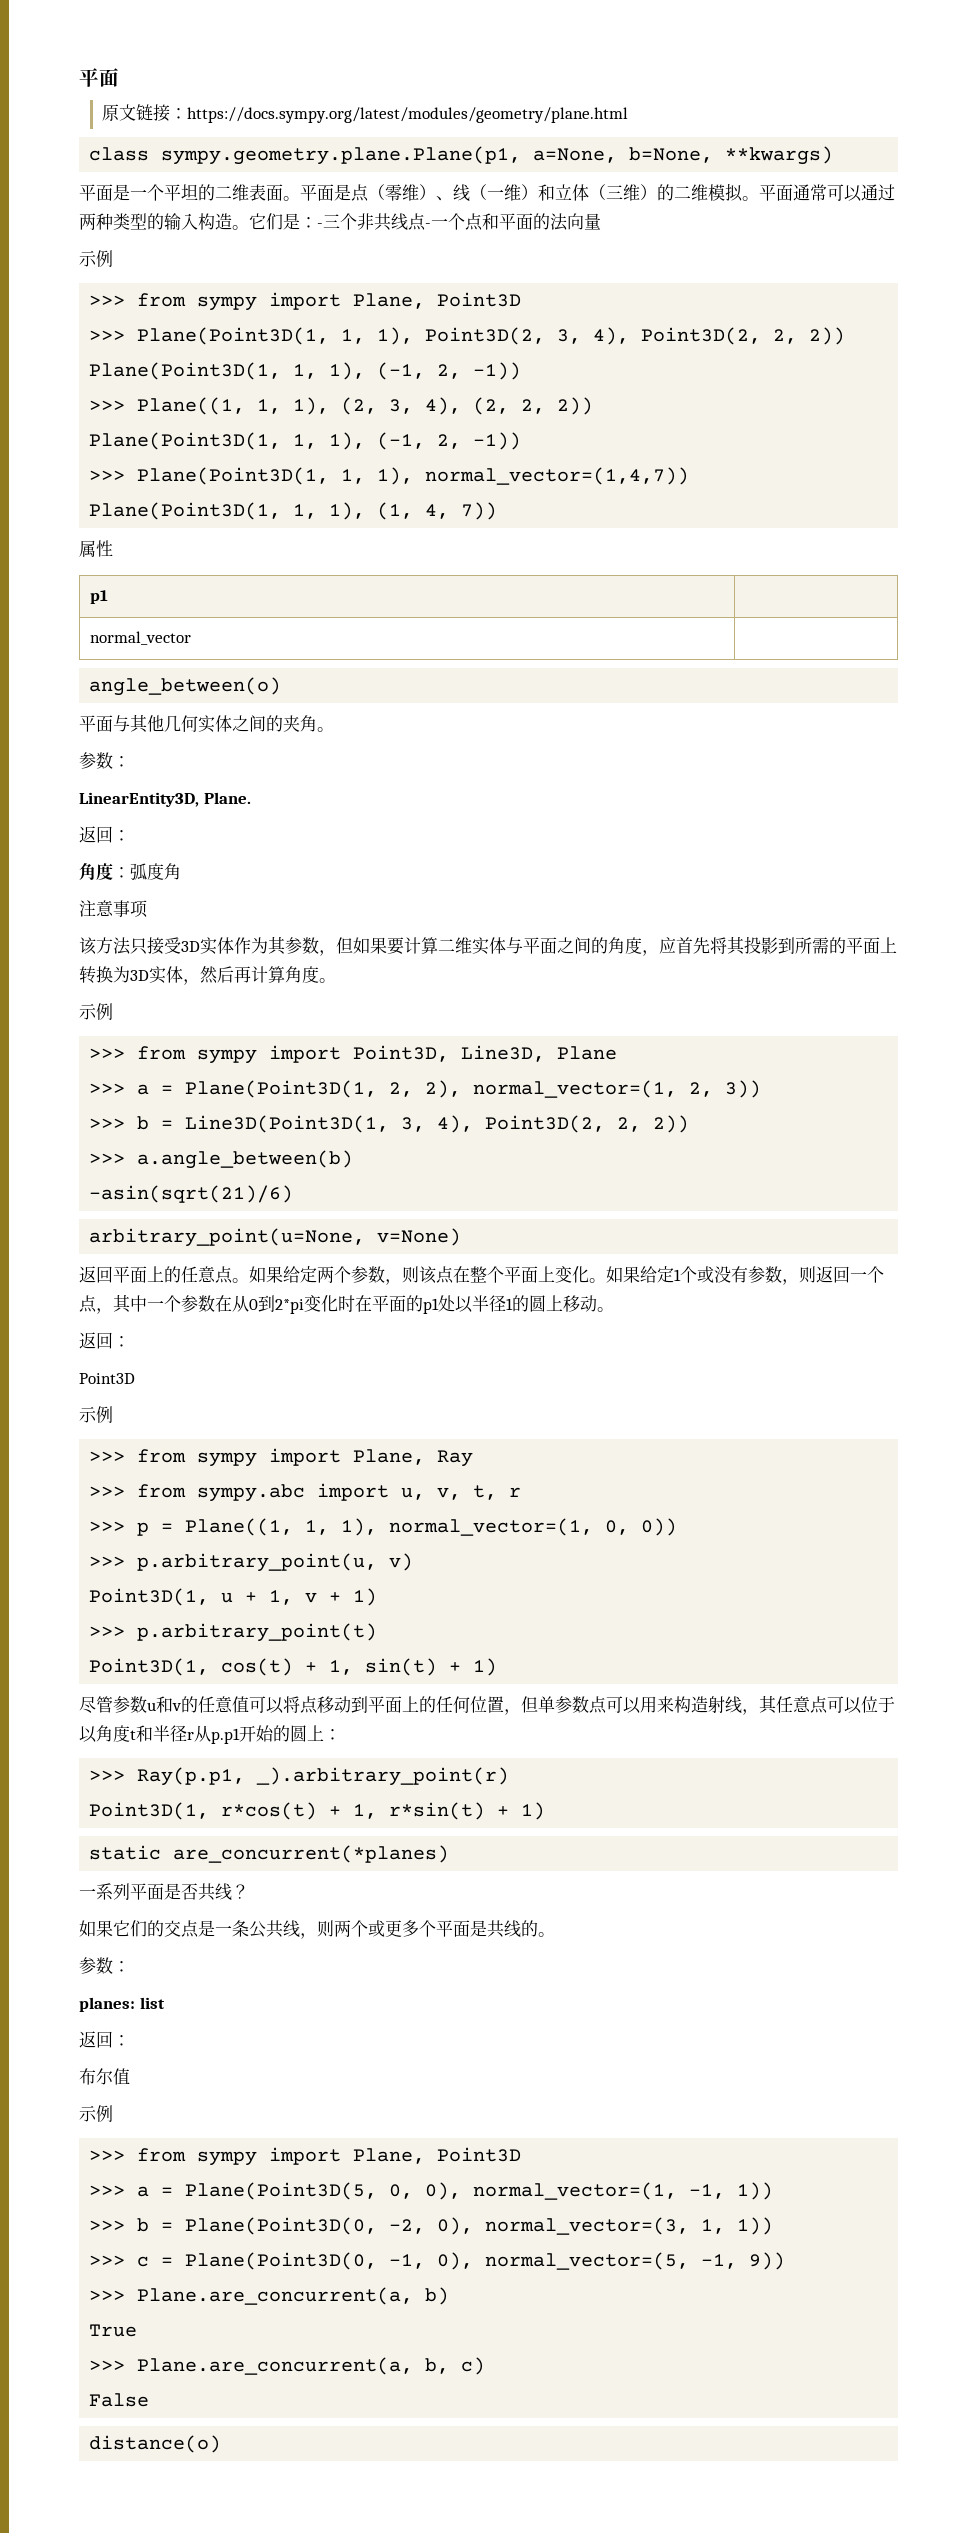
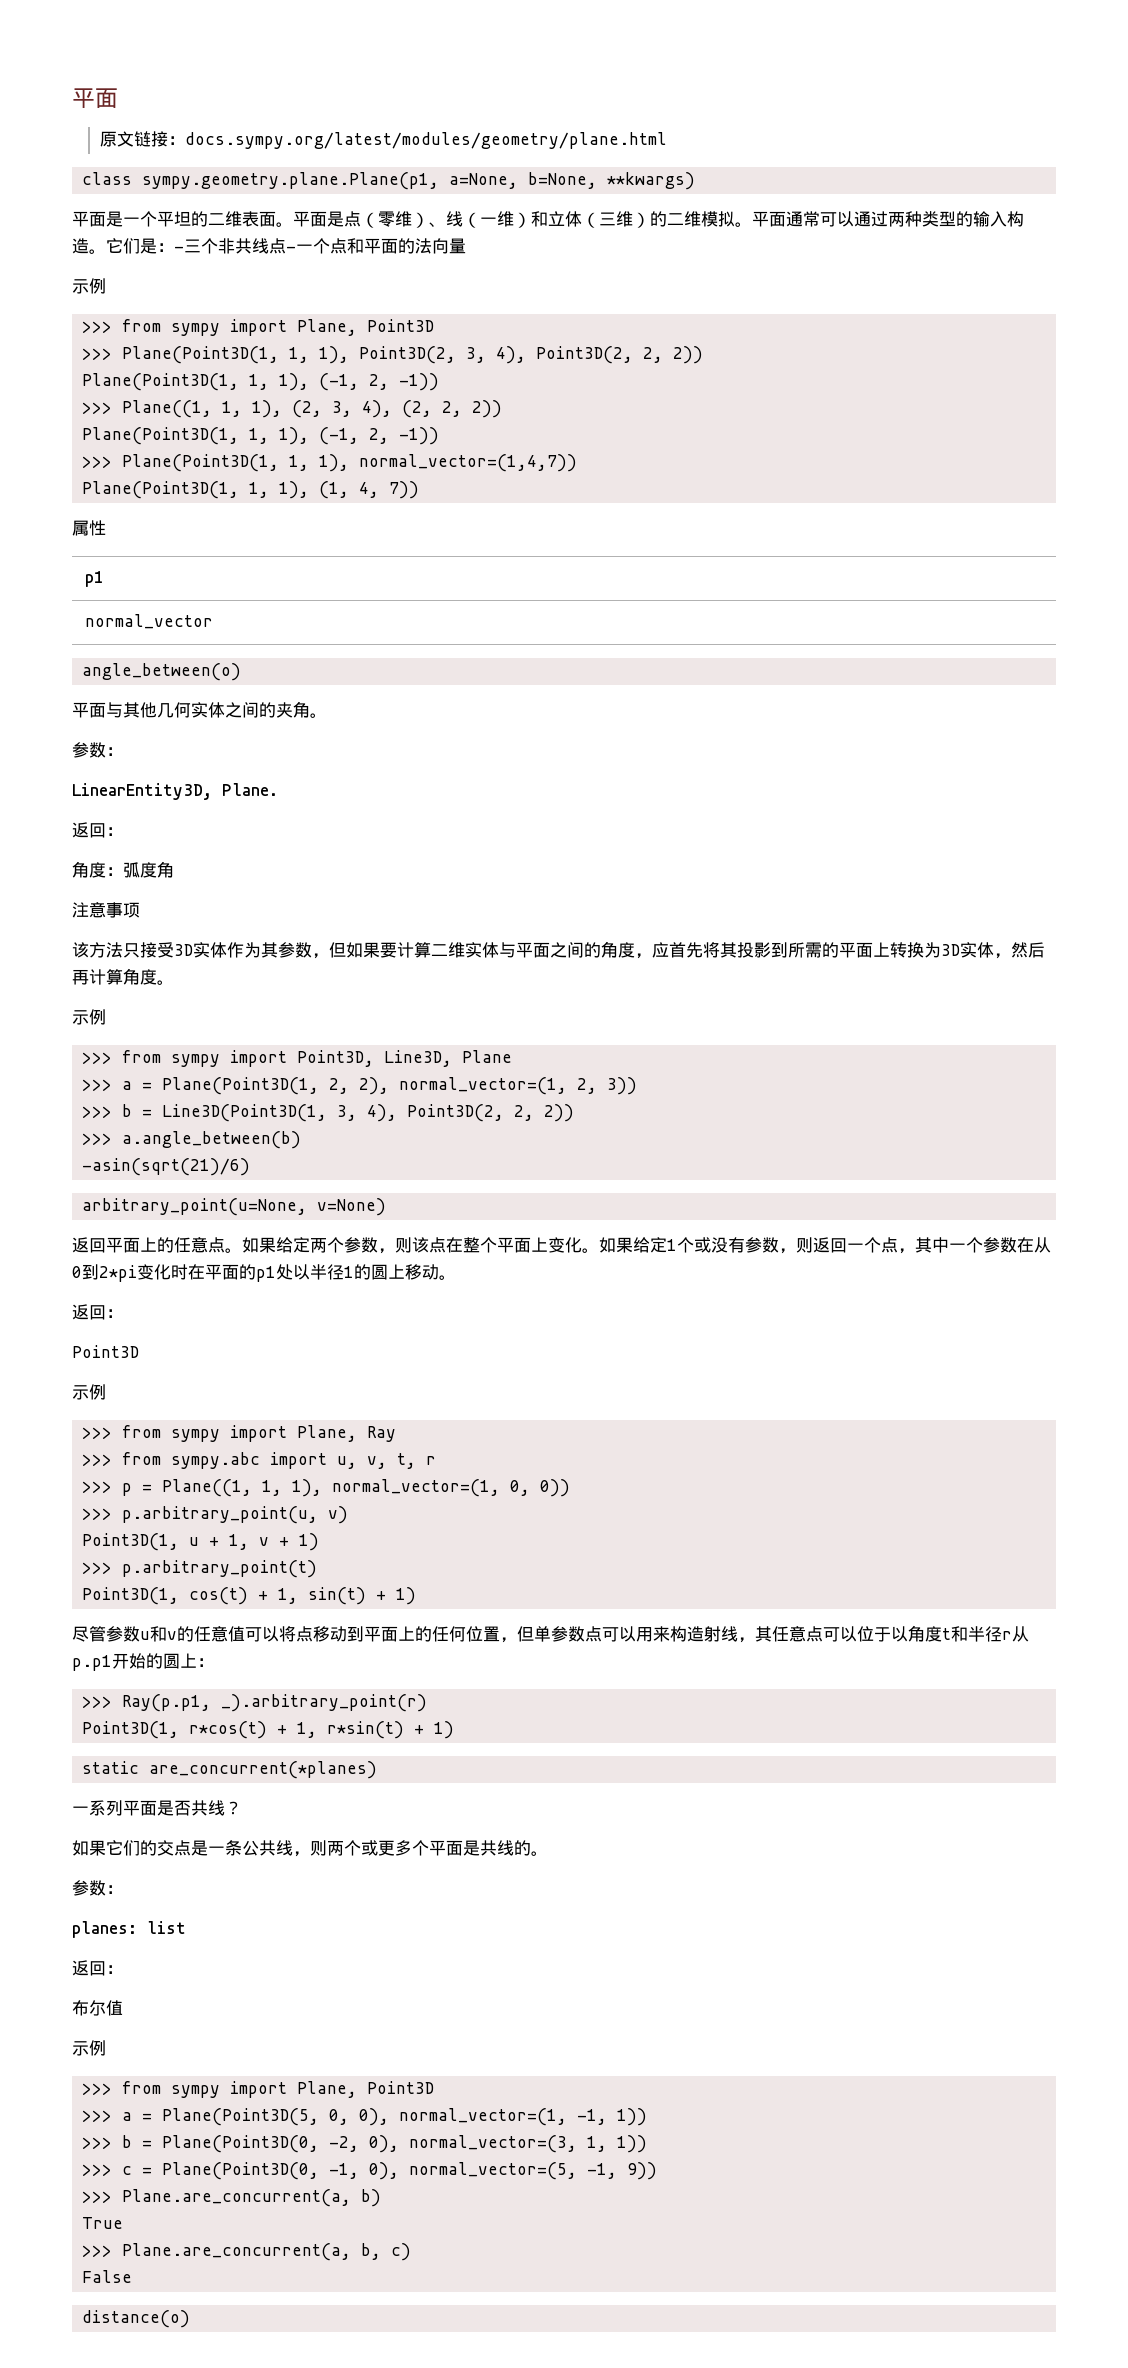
[186,107,628,123] https://docs.sympy.org/latest/modules/geometry/plane.html -> [184,132,667,149] docs.sympy.org/latest/modules/geometry/plane.html

